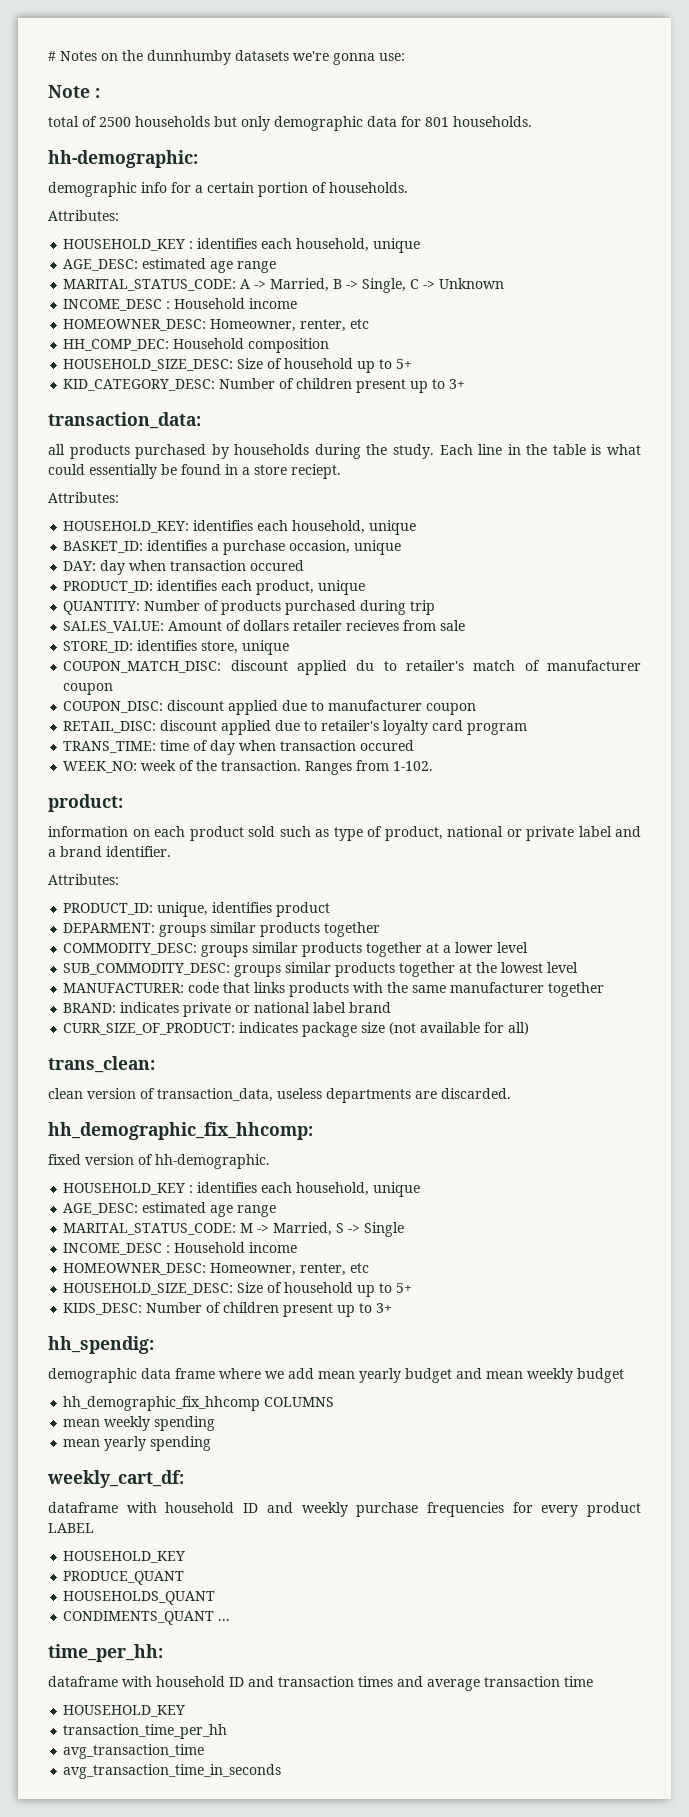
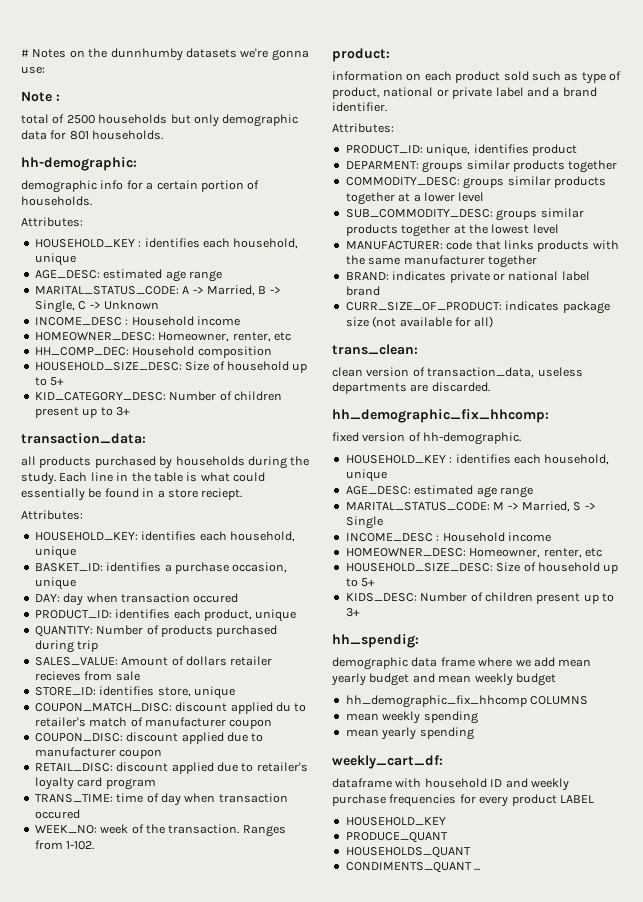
[48,1644,163,1662] [48,1676,593,1691] [63,1705,186,1717] [63,1724,228,1739] [63,1744,205,1759] [63,1764,282,1779] // time_per_hh: // dataframe with household ID and transaction times and average transaction time // HOUSEHOLD_KEY // transaction_time_per_hh // avg_transaction_time // avg_transaction_time_in_seconds -> (481, 869) none

